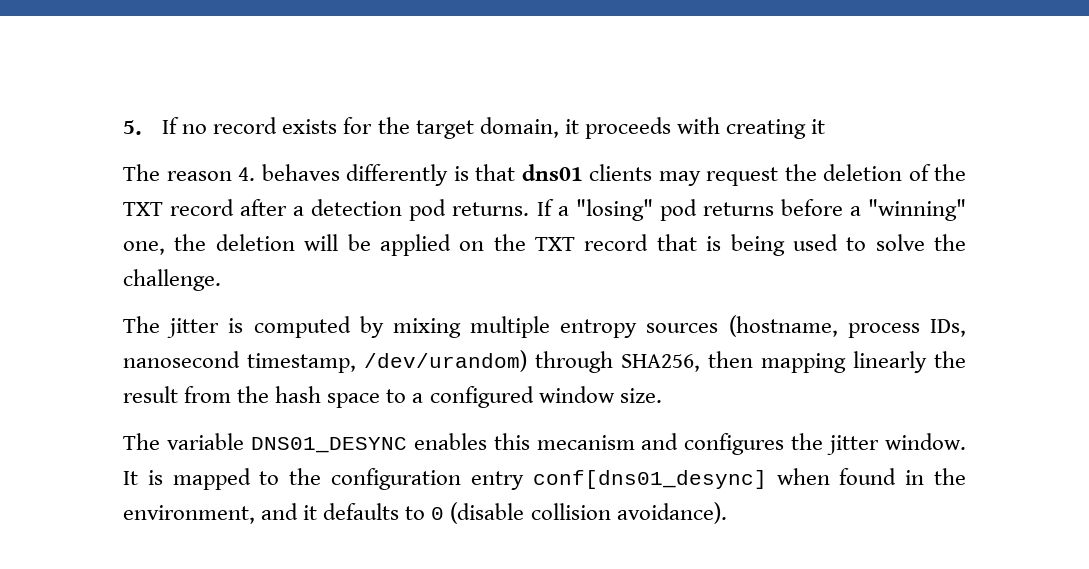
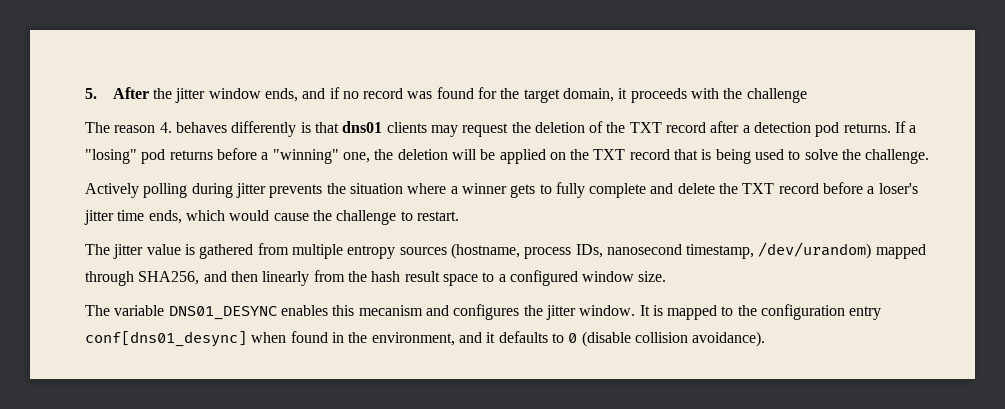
[162,117,338,134] If no record exists -> [112,87,474,103] After the jitter window ends, and if no record was found
[725,119,826,139] creating it -> [723,88,807,103] the challenge
[123,316,461,338] The jitter is computed by mixing -> [85,182,918,198] [84,210,459,225] [85,243,289,259] Actively polling during jitter prevents the situation where a winner gets to fully complete and delete the TXT record before a loser's jitter time ends, which would cause the challenge to restart. // The jitter value is gathered from
(527, 361) none -> [875,244,926,259] mapped
[708,351,966,373] [123,386,178,403] then mapping linearly the result -> [203,271,310,286] and then linearly
(322, 394) none -> [404,271,440,282] result

